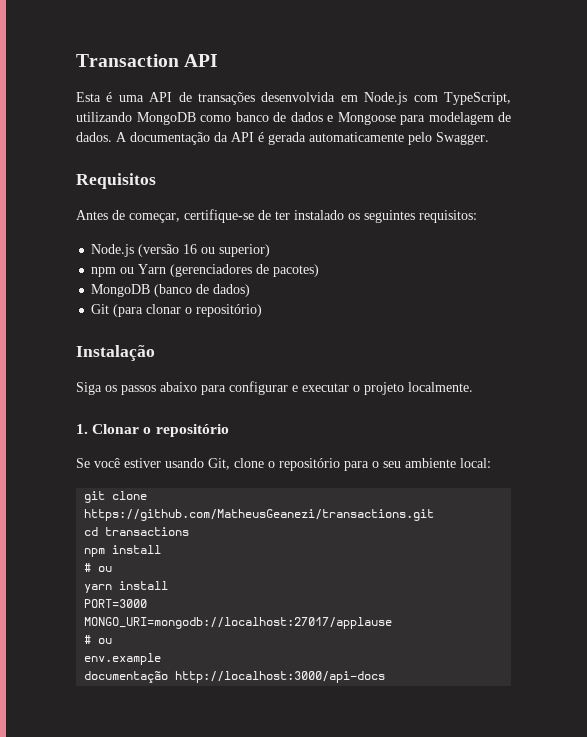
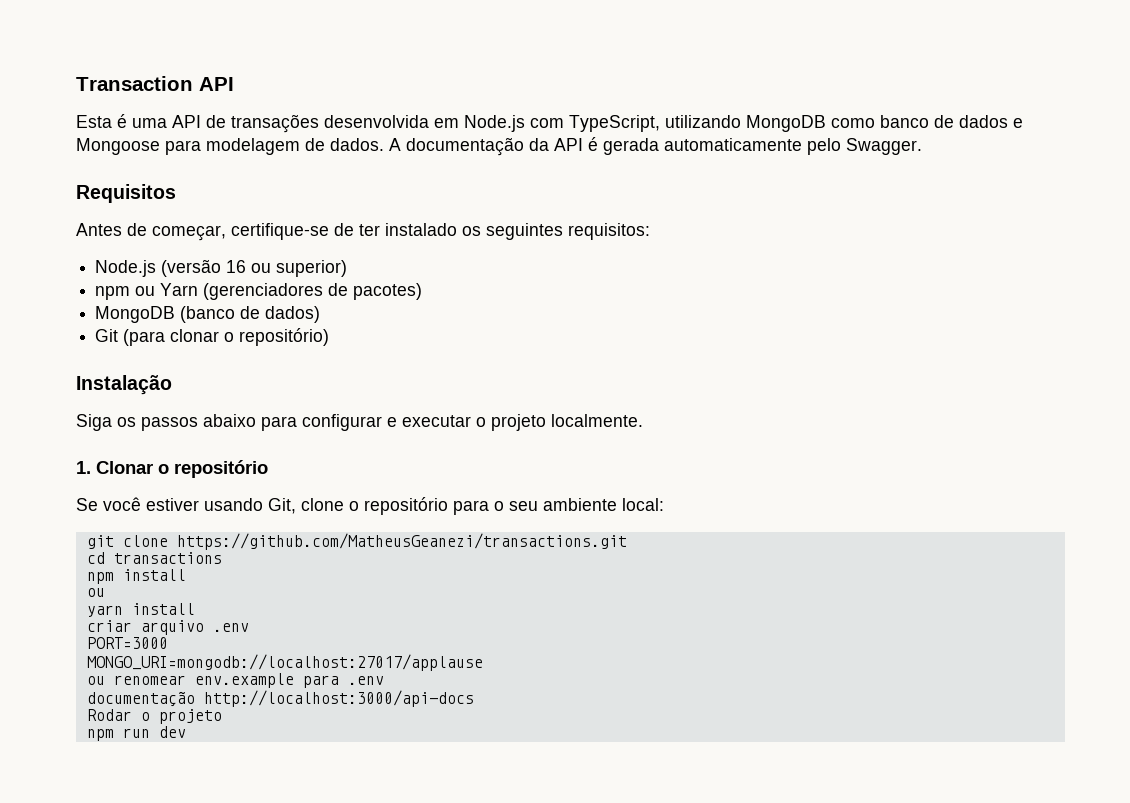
[84,563,92,572] # -> (186, 575) none
(169, 585) none -> [86,620,249,635] // criar arquivo .env
[84,635,113,644] # ou // -> [86,675,186,685] ou renomear
(162, 659) none -> [302,675,384,688] para .env
(386, 677) none -> [86,709,222,724] [86,726,186,741] // Rodar o projeto // npm run dev

